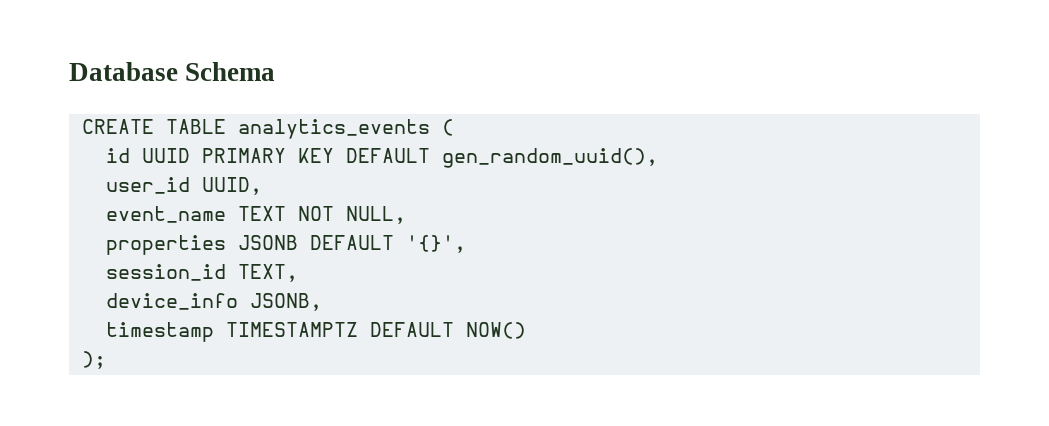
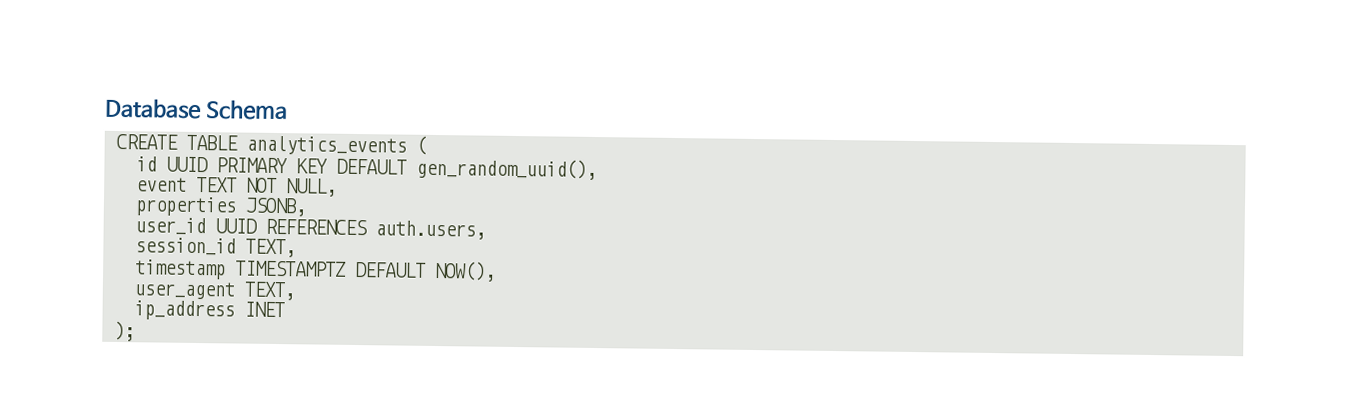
[106,177,263,195] [106,206,227,223] user_id UUID, // event_name -> [135,177,187,192] event
[238,235,467,253] JSONB DEFAULT '{}', -> [244,197,307,217] [134,217,486,240] JSONB, // user_id UUID REFERENCES auth.users,
[106,293,323,311] // device_info JSONB, -> (296, 248) none
[466,322,527,339] NOW() -> [433,260,496,282] [133,281,295,301] [133,300,285,321] NOW(), // user_agent TEXT, // ip_address INET

